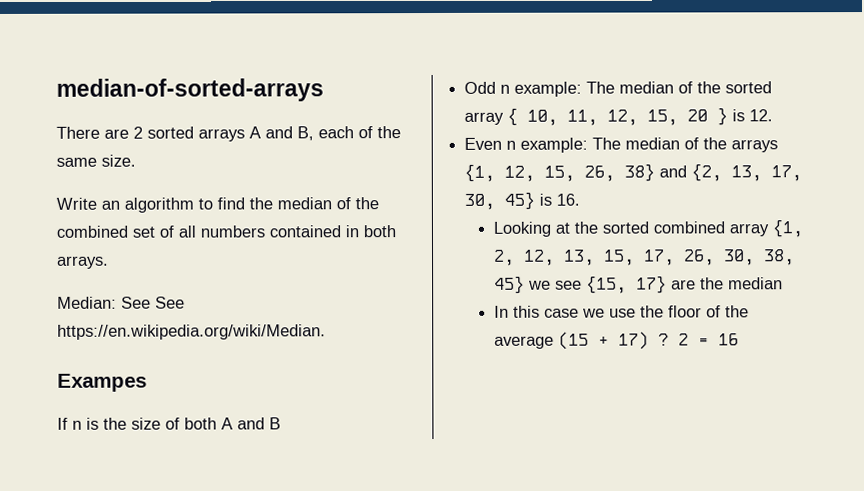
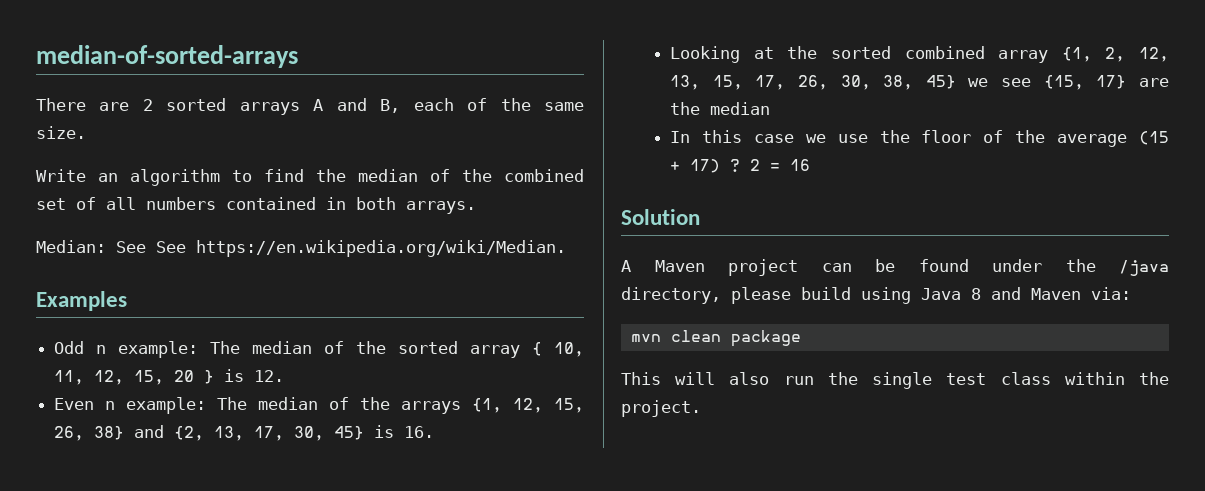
[57,373,147,392] [57,417,281,430] Exampes // If n is the size of both A and B -> [36,291,127,311] Examples
(740, 339) none -> [621,209,700,225] [621,259,1169,276] [621,287,1131,304] [630,330,801,347] [621,372,1169,389] [621,400,701,417] // Solution // A Maven project can be found under the /java directory, please build using Java 8 and Maven via: // mvn clean package // This will also run the single test class within the project.

